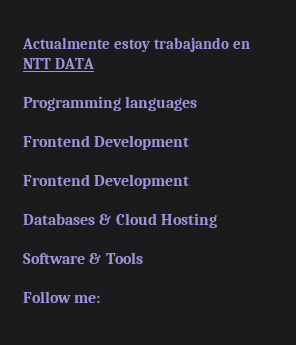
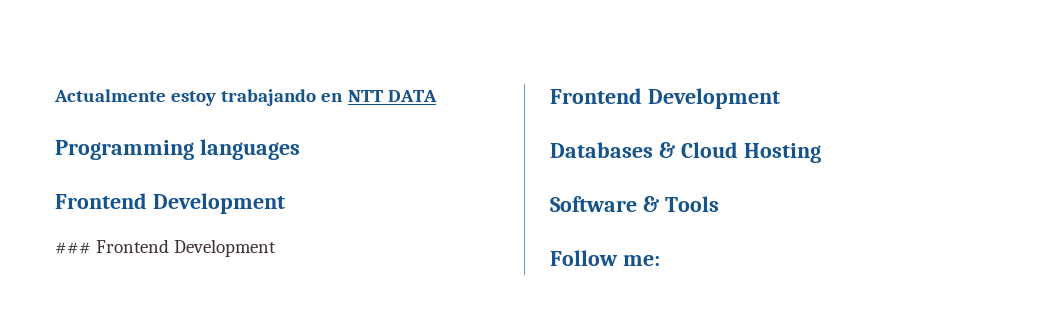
(190, 142) none -> [55,239,277,257] // ### Frontend Development

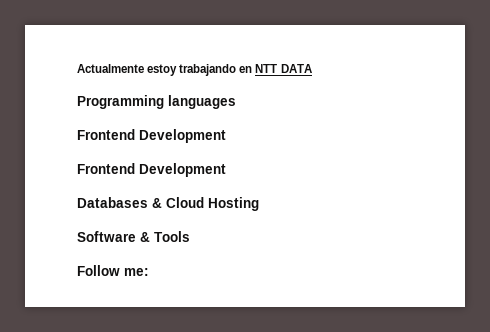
[55,239,277,257] // ### Frontend Development -> (226, 136) none

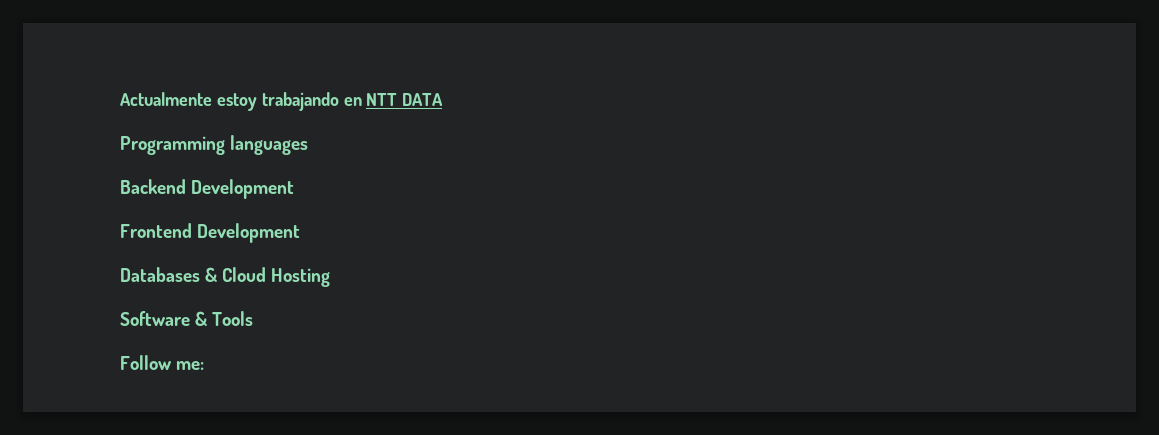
[77,129,135,140] Frontend -> [120,179,186,194] Backend

